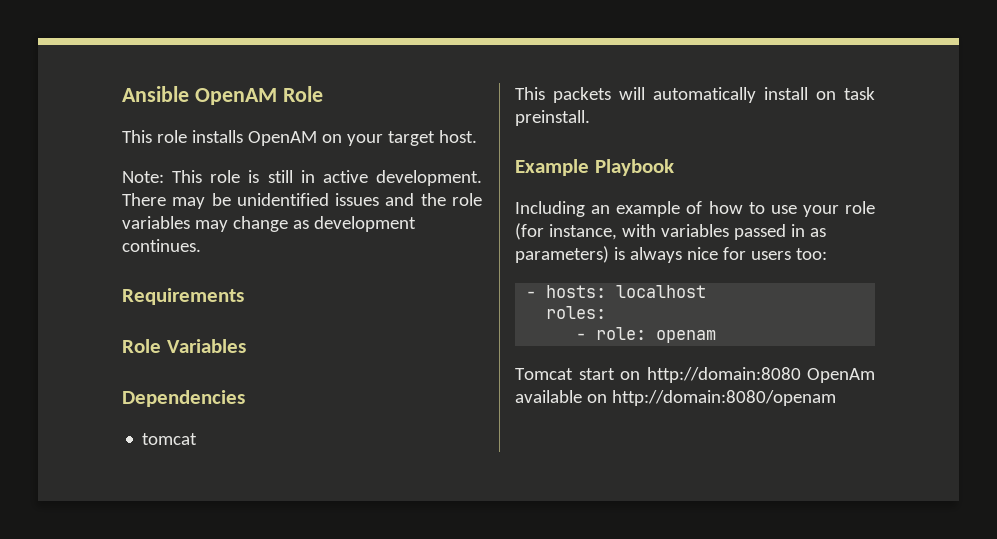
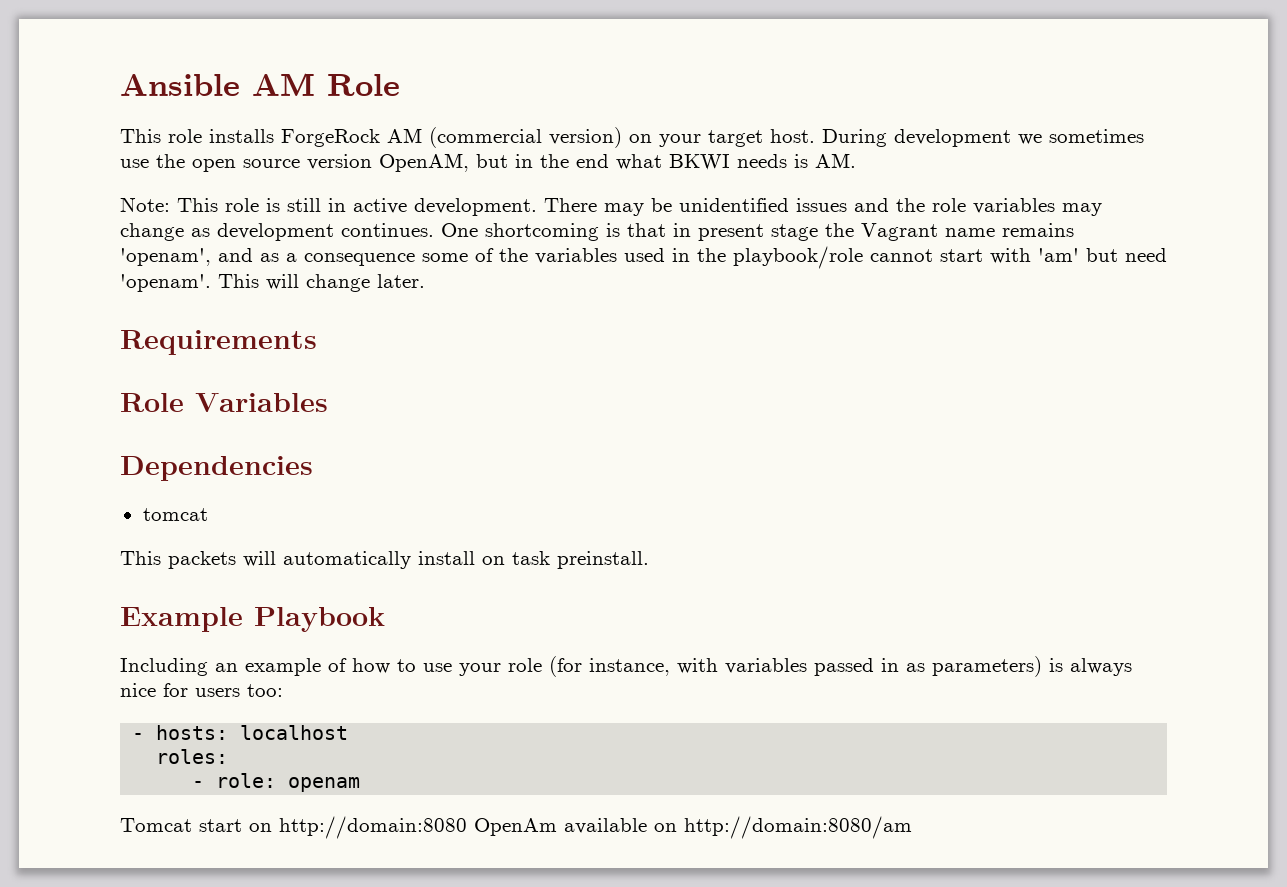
[194,88,277,105] OpenAM -> [252,73,315,96] AM
[247,131,317,146] OpenAM -> [281,127,622,148] ForgeRock AM (commercial version)
(477, 136) none -> [822,129,1144,147] [120,153,856,172] During development we sometimes use the open source version OpenAM, but in the end what BKWI needs is AM.
(201, 245) none -> [441,223,1074,241] [120,246,1167,269] [120,274,425,292] One shortcoming is that in present stage the Vagrant name remains 'openam', and as a consequence some of the variables used in the playbook/role cannot start with 'am' but need 'openam'. This will change later.
[611,390,836,406] http://domain:8080/openam -> [684,816,912,839] http://domain:8080/am

